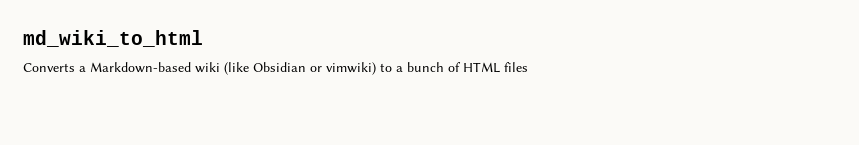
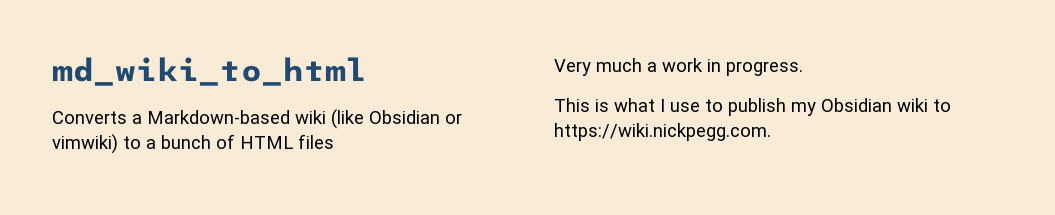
(528, 67) none -> [554,58,803,76] [554,98,951,116] [554,123,771,141] // Very much a work in progress. // This is what I use to publish my Obsidian wiki to https://wiki.nickpegg.com.

